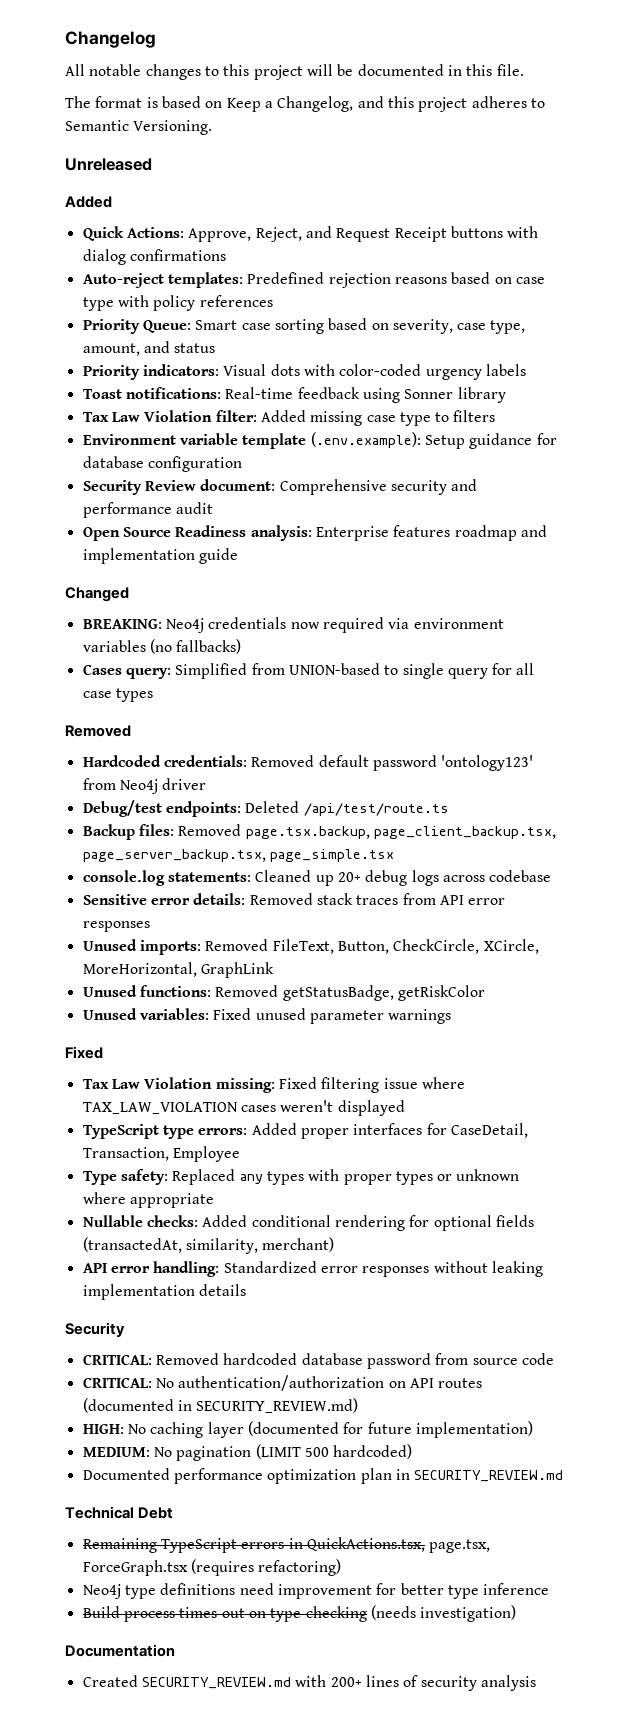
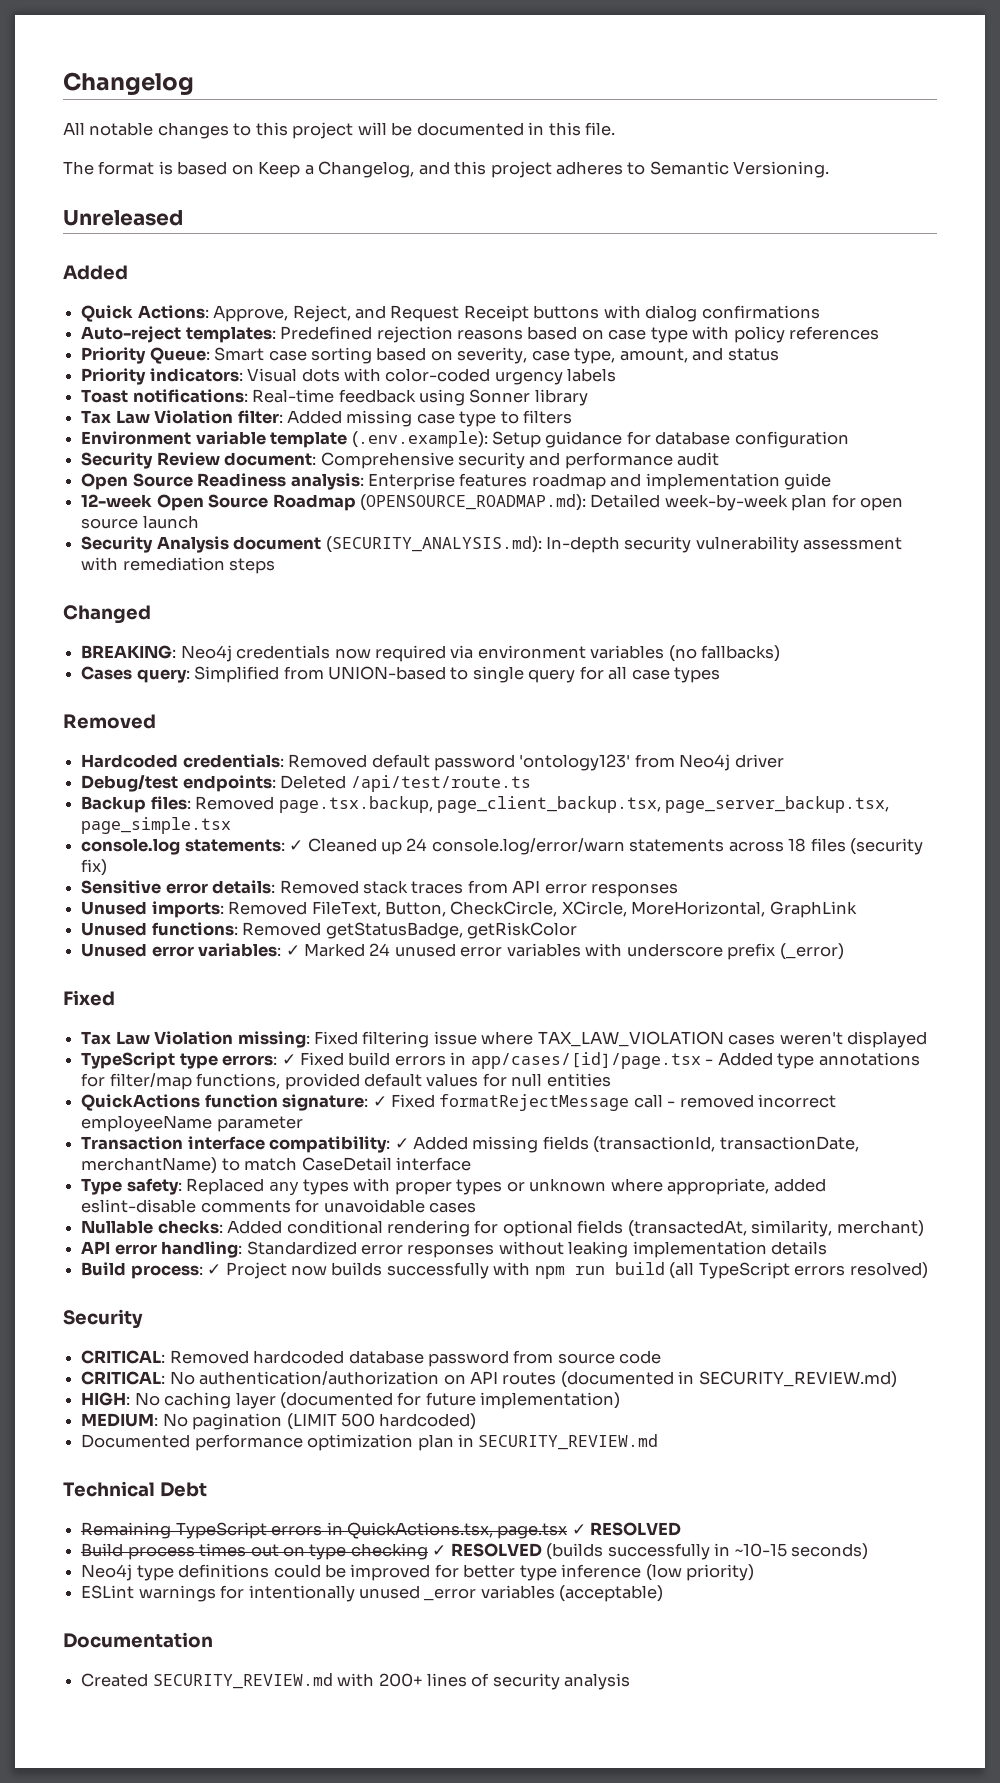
(238, 556) none -> [81,494,904,511] [81,515,199,529] [81,536,903,553] [81,557,276,574] // 12-week Open Source Roadmap (OPENSOURCE_ROADMAP.md): Detailed week-by-week plan for open source launch // Security Analysis document (SECURITY_ANALYSIS.md): In-depth security vulnerability assessment with remediation steps
(251, 877) none -> [289,840,304,851] ✓
[337,870,552,886] 20+ debug logs across codebase -> [406,838,924,855] [81,859,108,876] 24 console.log/error/warn statements across 18 files (security fix)
[139,1008,452,1024] variables: Fixed unused parameter warnings -> [151,943,844,960] error variables: ✓ Marked 24 unused error variables with underscore prefix (_error)
[251,1123,528,1139] [82,1146,240,1162] Added proper interfaces for CaseDetail, Transaction, Employee -> [281,1052,920,1069] [81,1073,611,1090] [81,1094,837,1111] [81,1115,303,1132] [81,1136,859,1153] [81,1157,471,1174] ✓ Fixed build errors in app/cases/[id]/page.tsx - Added type annotations for filter/map functions, provided default values for null entities // QuickActions function signature: ✓ Fixed formatRejectMessage call - removed incorrect employeeName parameter // Transaction interface compatibility: ✓ Added missing fields (transactionId, transactionDate, merchantName) to match CaseDetail interface
[129,1193,214,1208] appropriate -> [667,1178,826,1195] [81,1199,476,1213] appropriate, added eslint-disable comments for unavoidable cases
(246, 1290) none -> [81,1262,928,1279] // Build process: ✓ Project now builds successfully with npm run build (all TypeScript errors resolved)
[429,1539,491,1553] [82,1559,342,1576] [82,1583,550,1599] page.tsx, ForceGraph.tsx (requires refactoring) // Neo4j type definitions need improvement for better type inference -> [497,1522,682,1539] page.tsx ✓ RESOLVED
[370,1605,517,1622] (needs investigation) -> [432,1543,869,1560] [81,1564,755,1581] [81,1585,664,1602] ✓ RESOLVED (builds successfully in ~10-15 seconds) // Neo4j type definitions could be improved for better type inference (low priority) // ESLint warnings for intentionally unused _error variables (acceptable)

